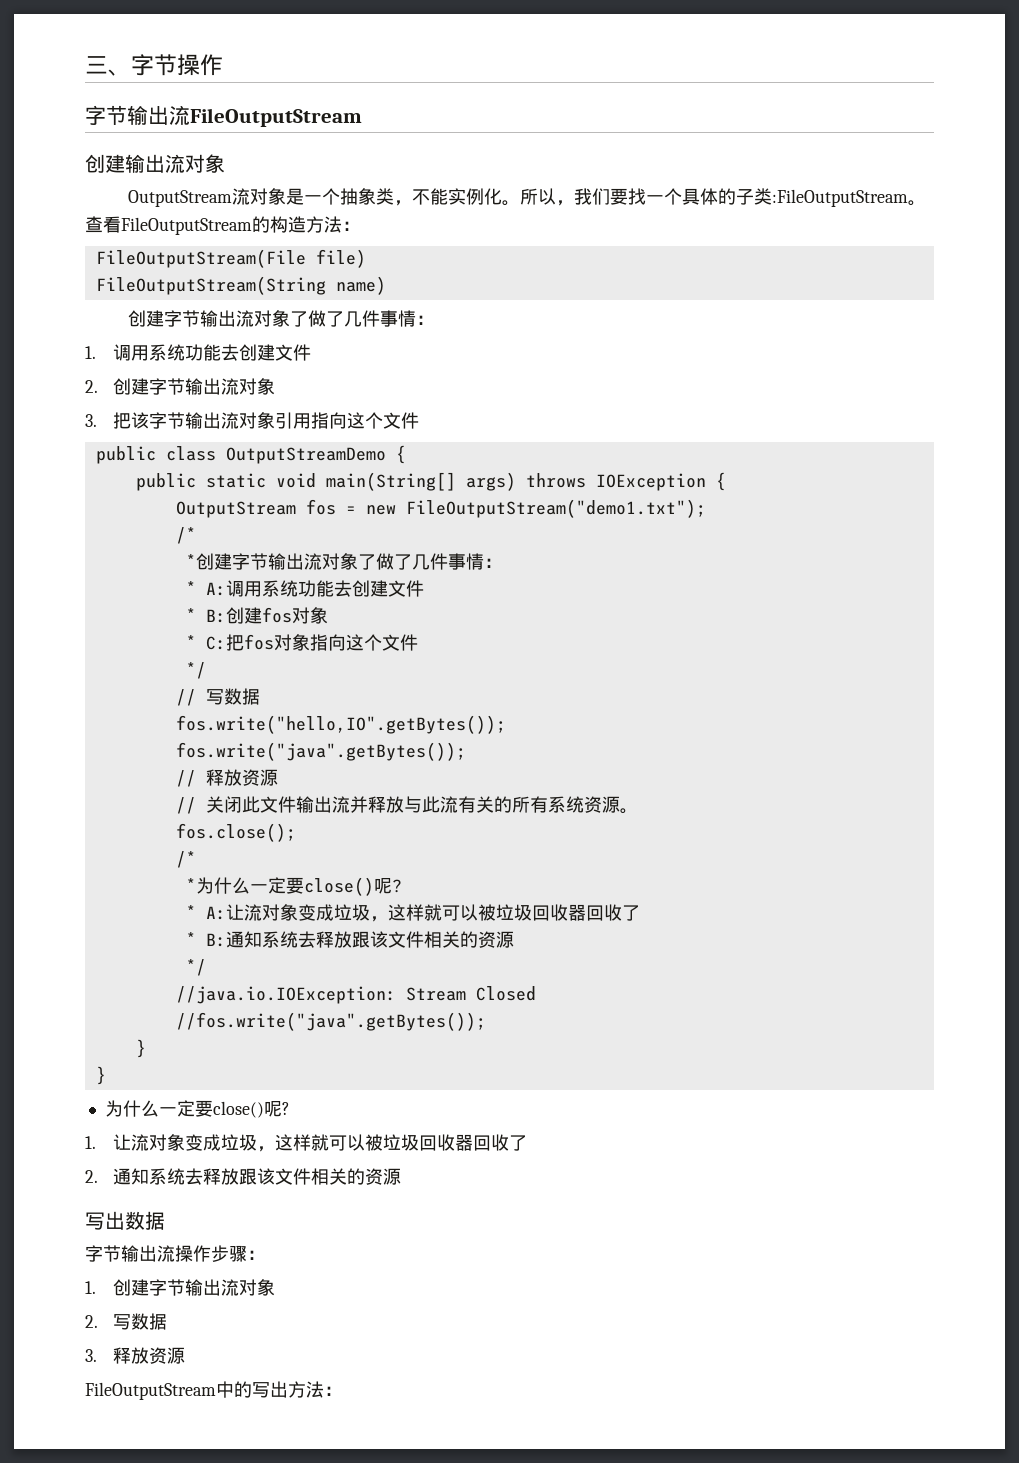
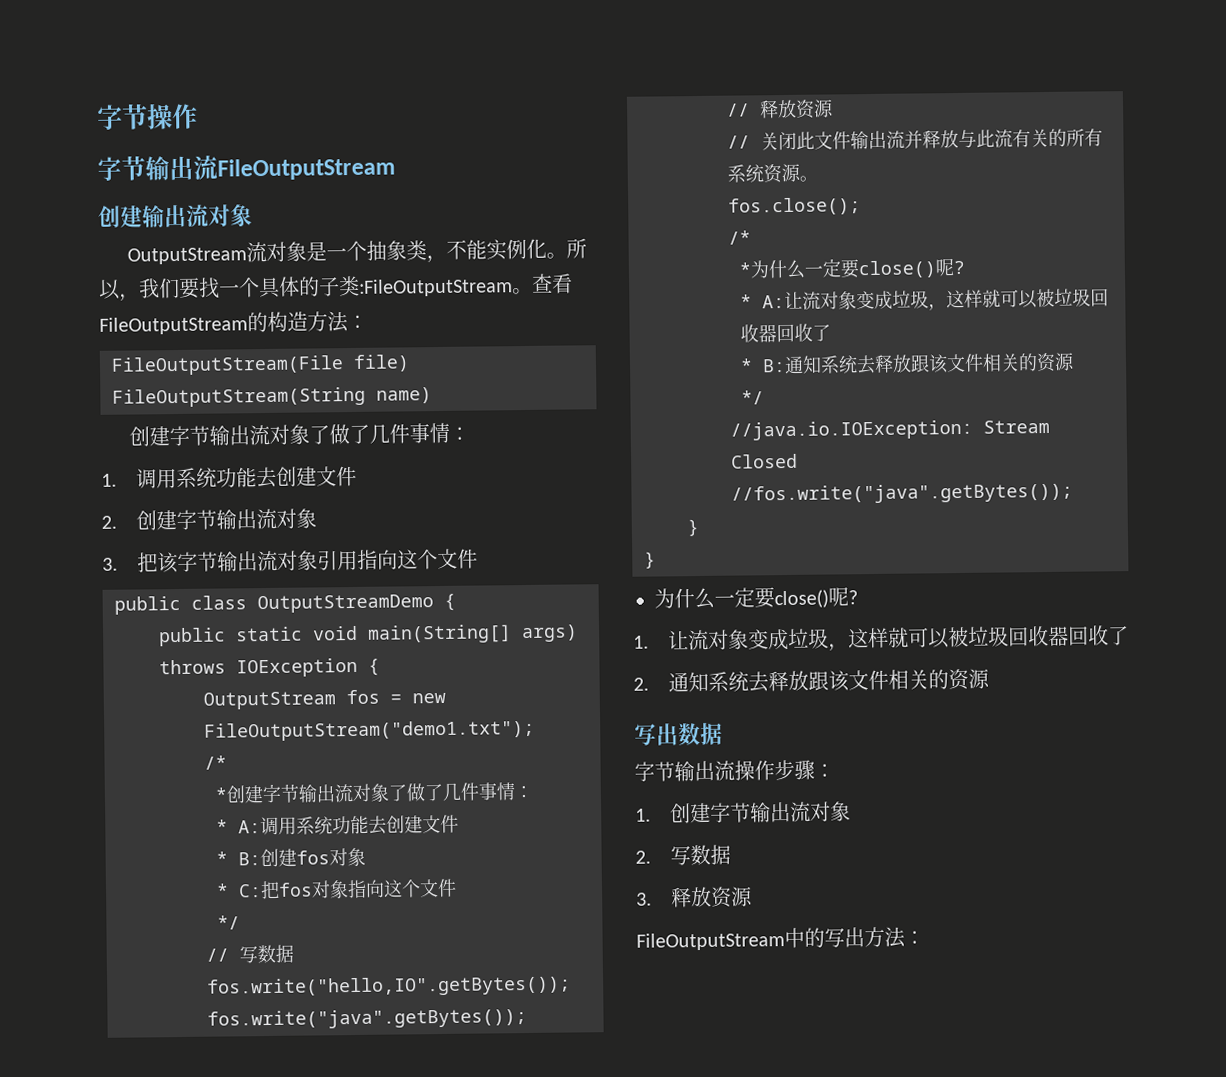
[85,56,131,76] 三、 -> (96, 117) none

